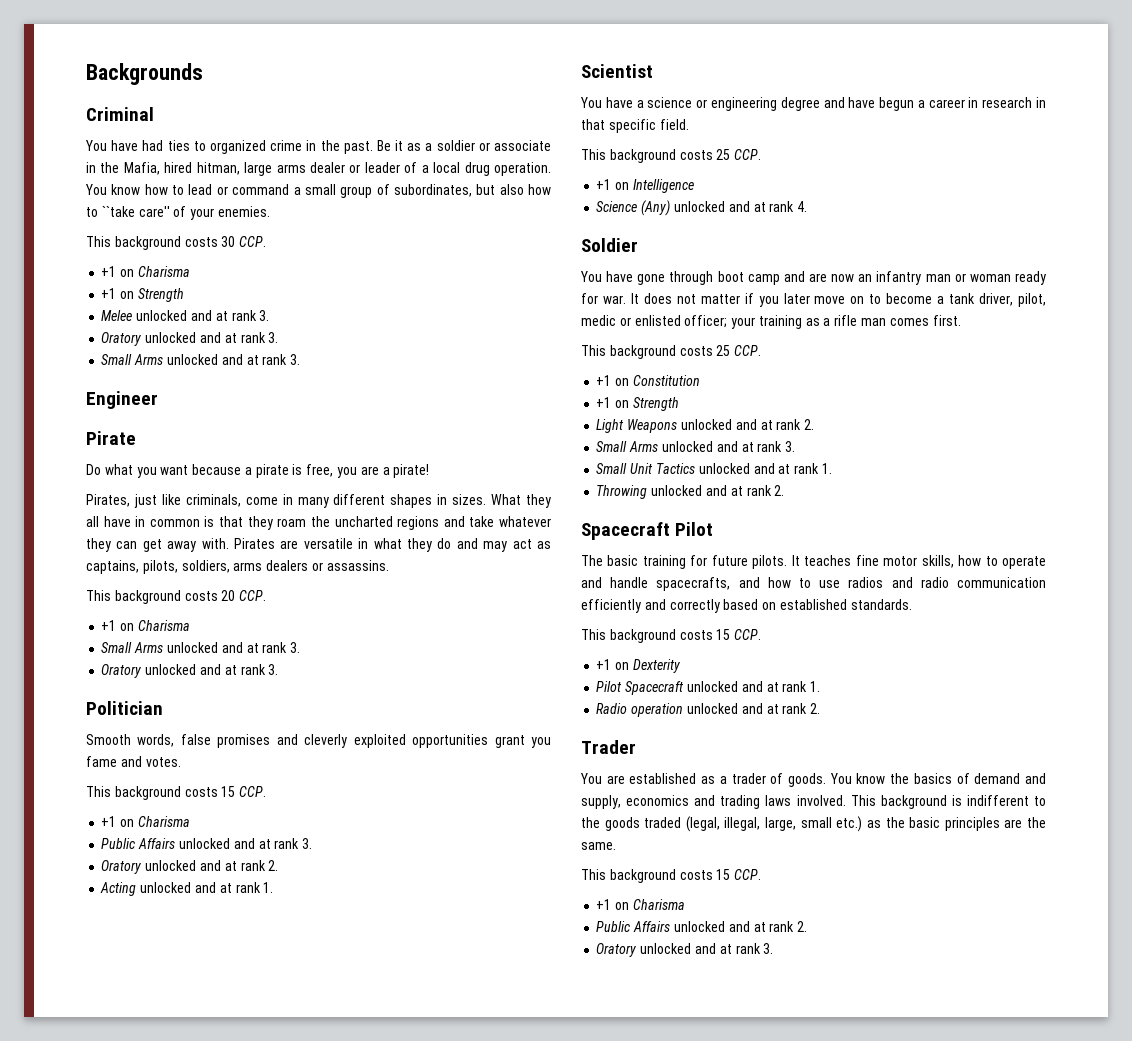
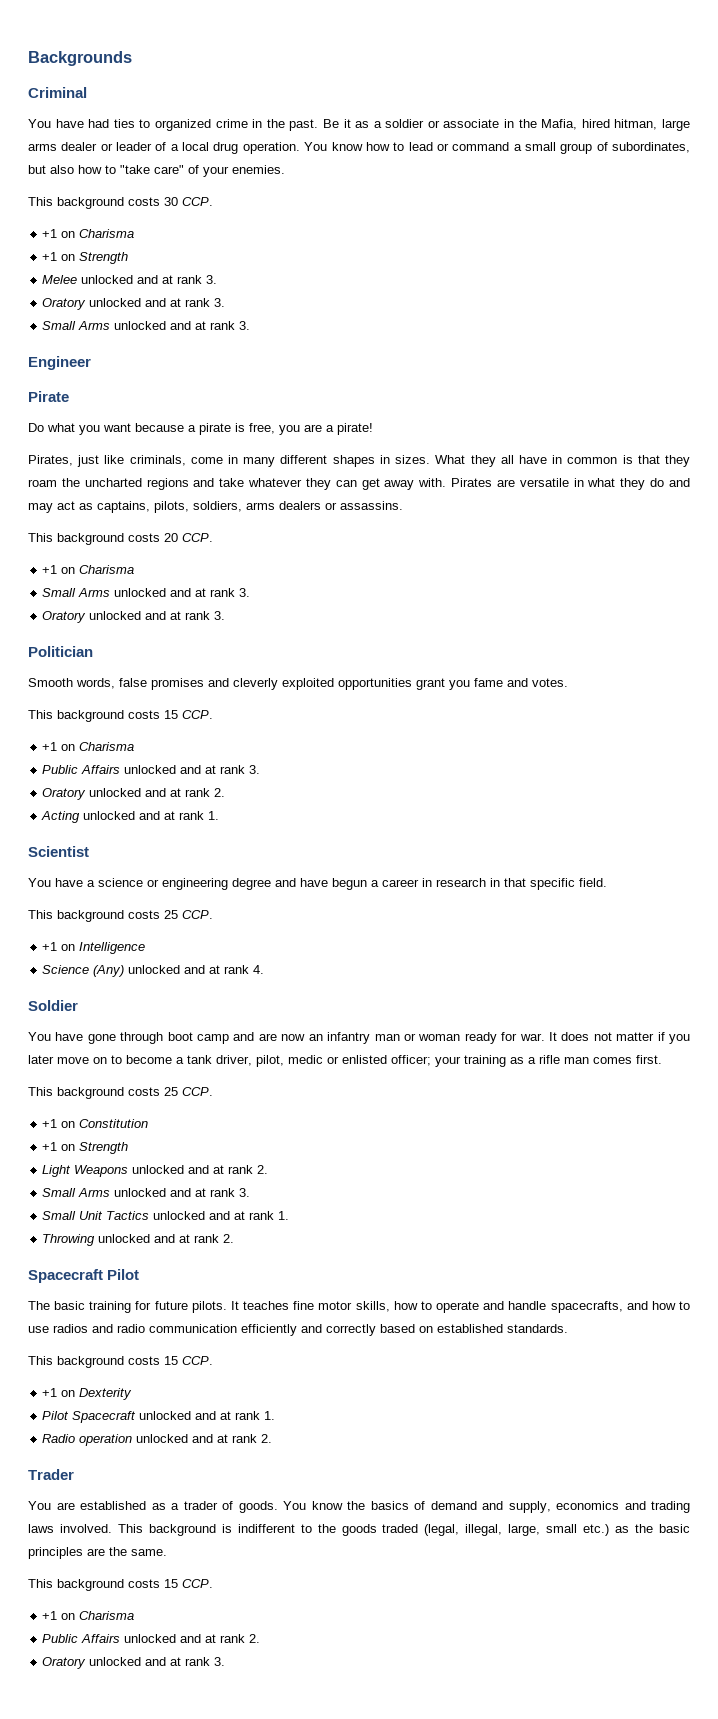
[101,206,170,217] ``take care'' -> [120,165,184,174] "take care"

